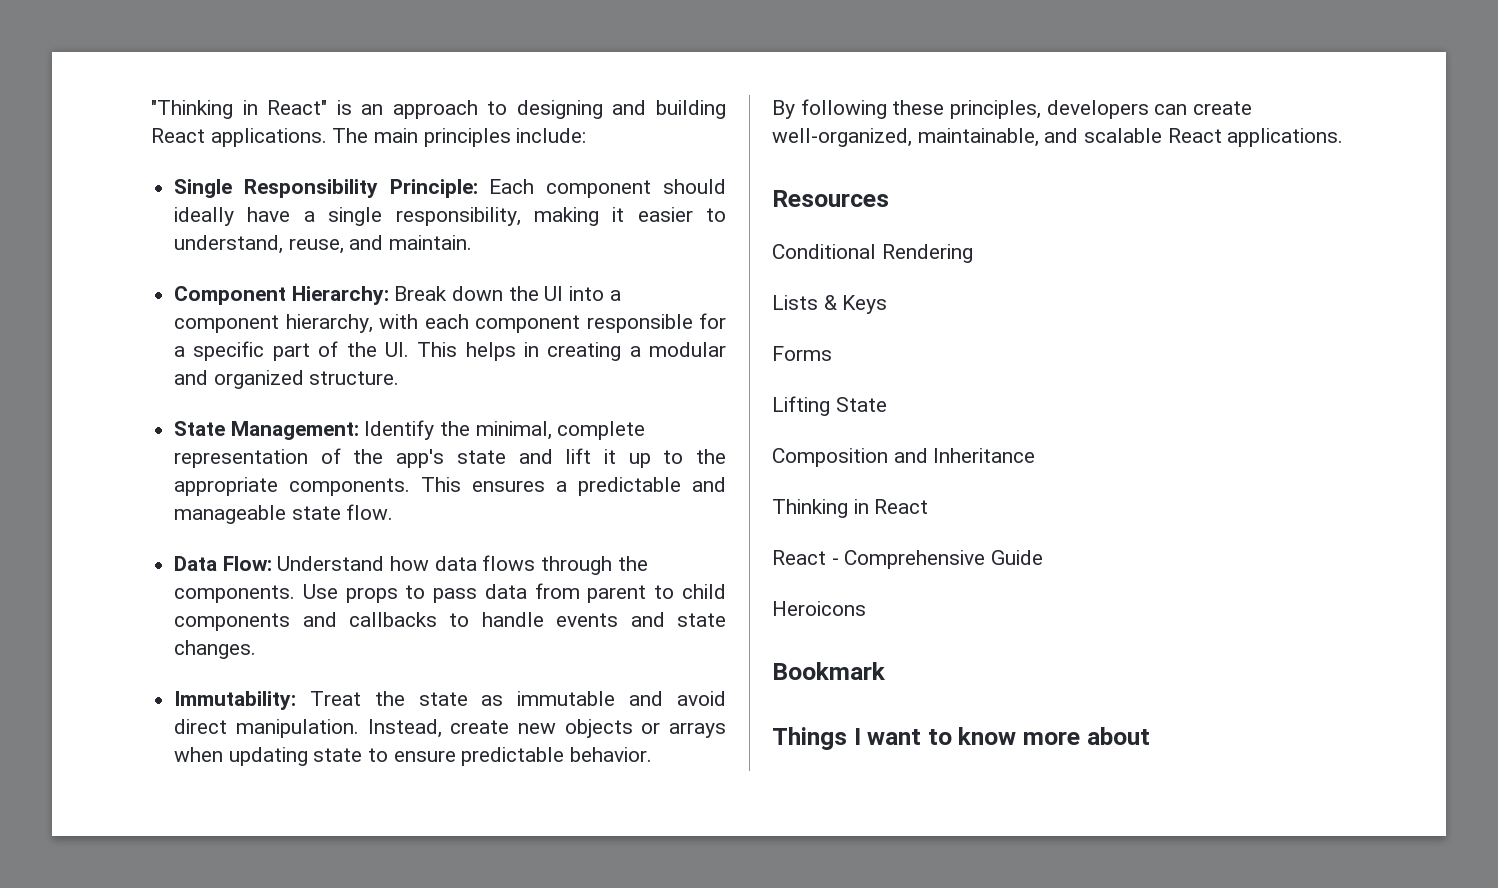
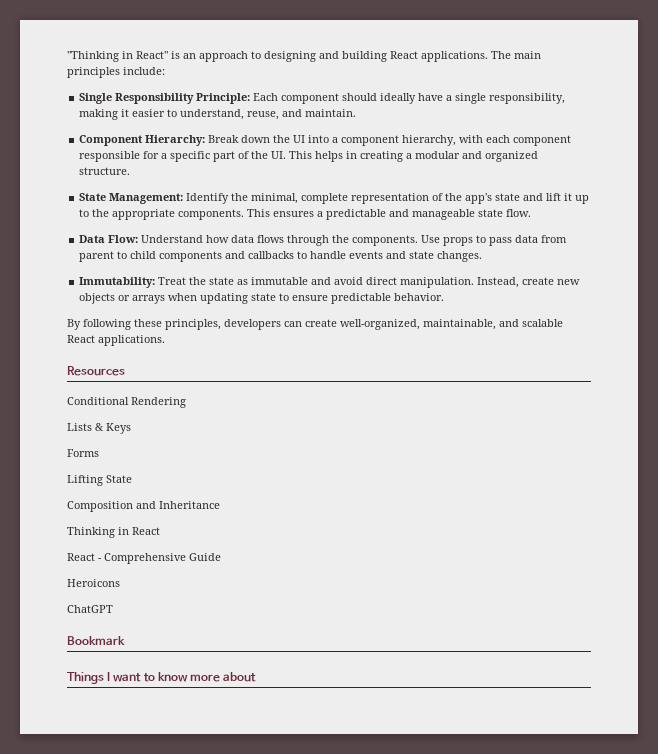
(866, 608) none -> [67,605,113,613] // ChatGPT

